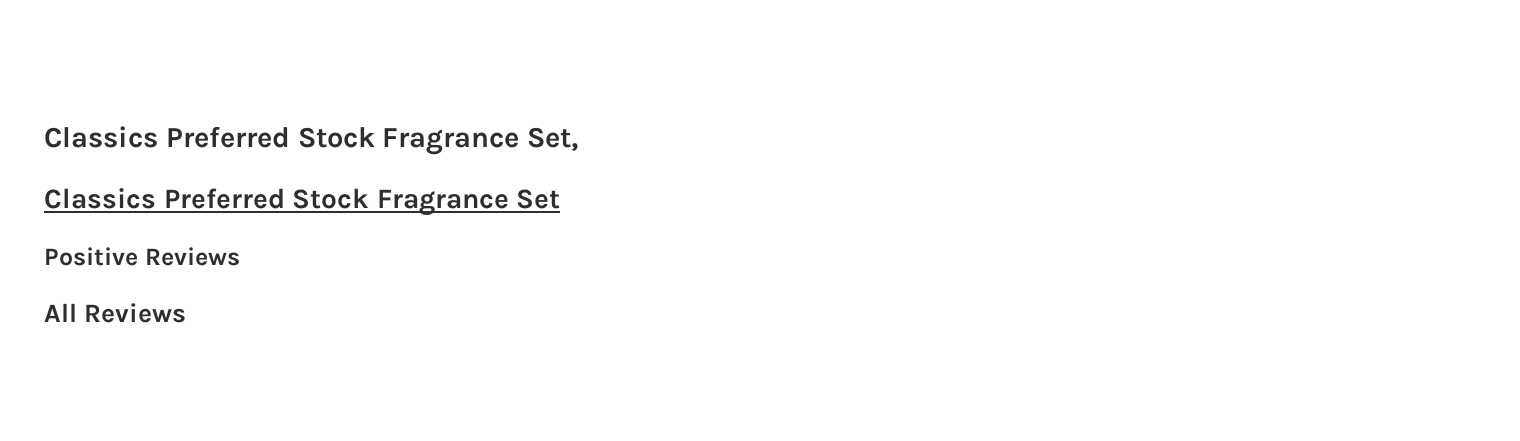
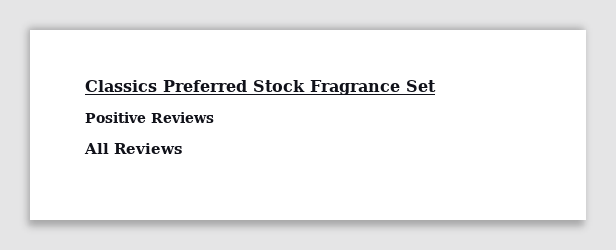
[44,126,579,155] [44,188,509,216] Classics Preferred Stock Fragrance Set, // Classics Preferred Stock Fragrance -> [85,80,400,95] Classics Preferred Stock Fragrance

